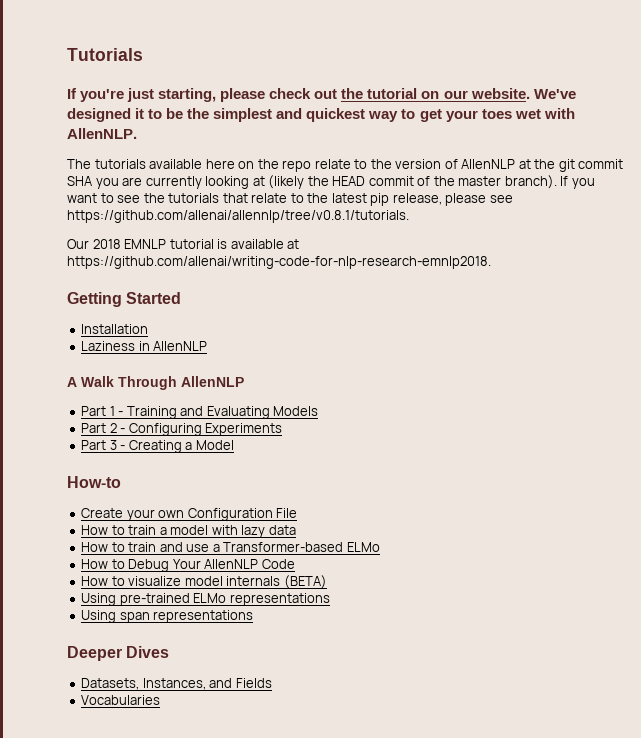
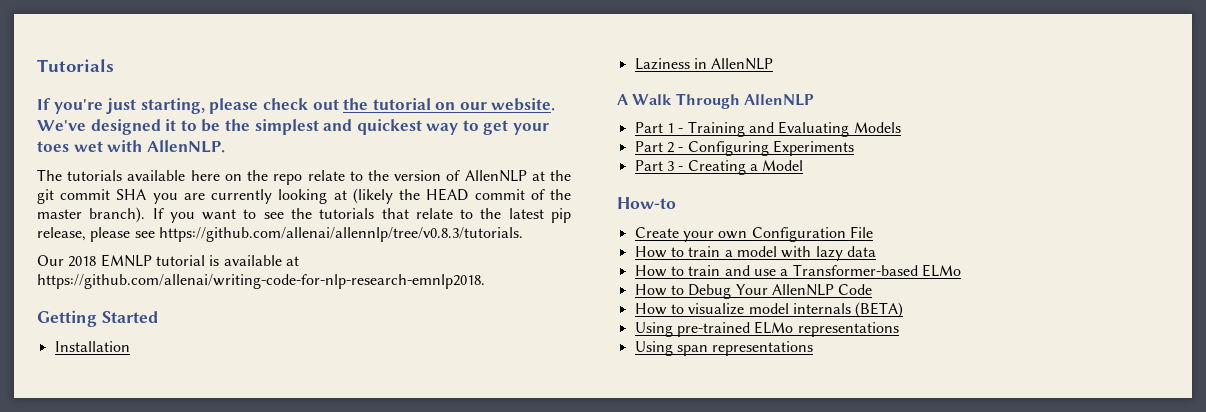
[67,210,409,223] https://github.com/allenai/allennlp/tree/v0.8.1/tutorials. -> [158,227,523,242] https://github.com/allenai/allennlp/tree/v0.8.3/tutorials.
[67,646,170,661] [81,678,272,690] [81,695,161,705] // Deeper Dives // Datasets, Instances, and Fields // Vocabularies -> (814, 348) none

